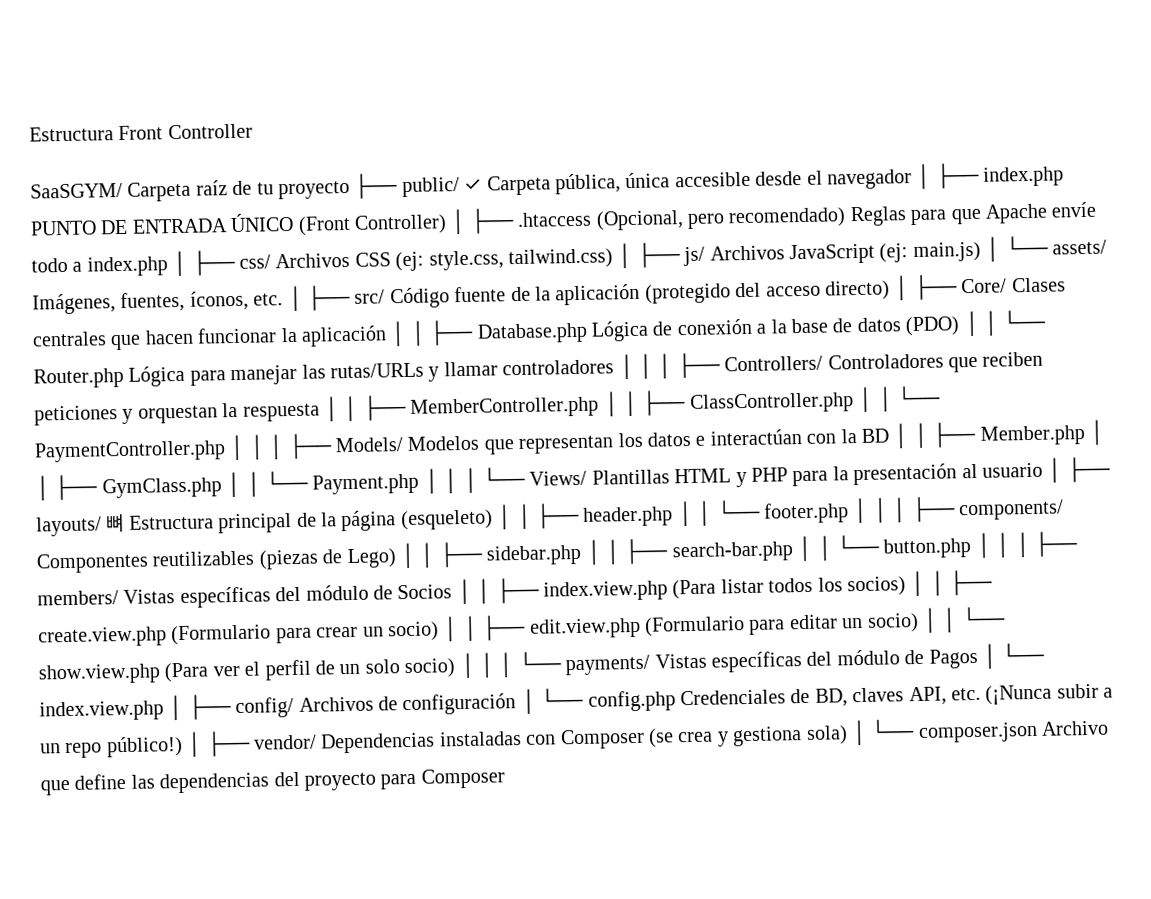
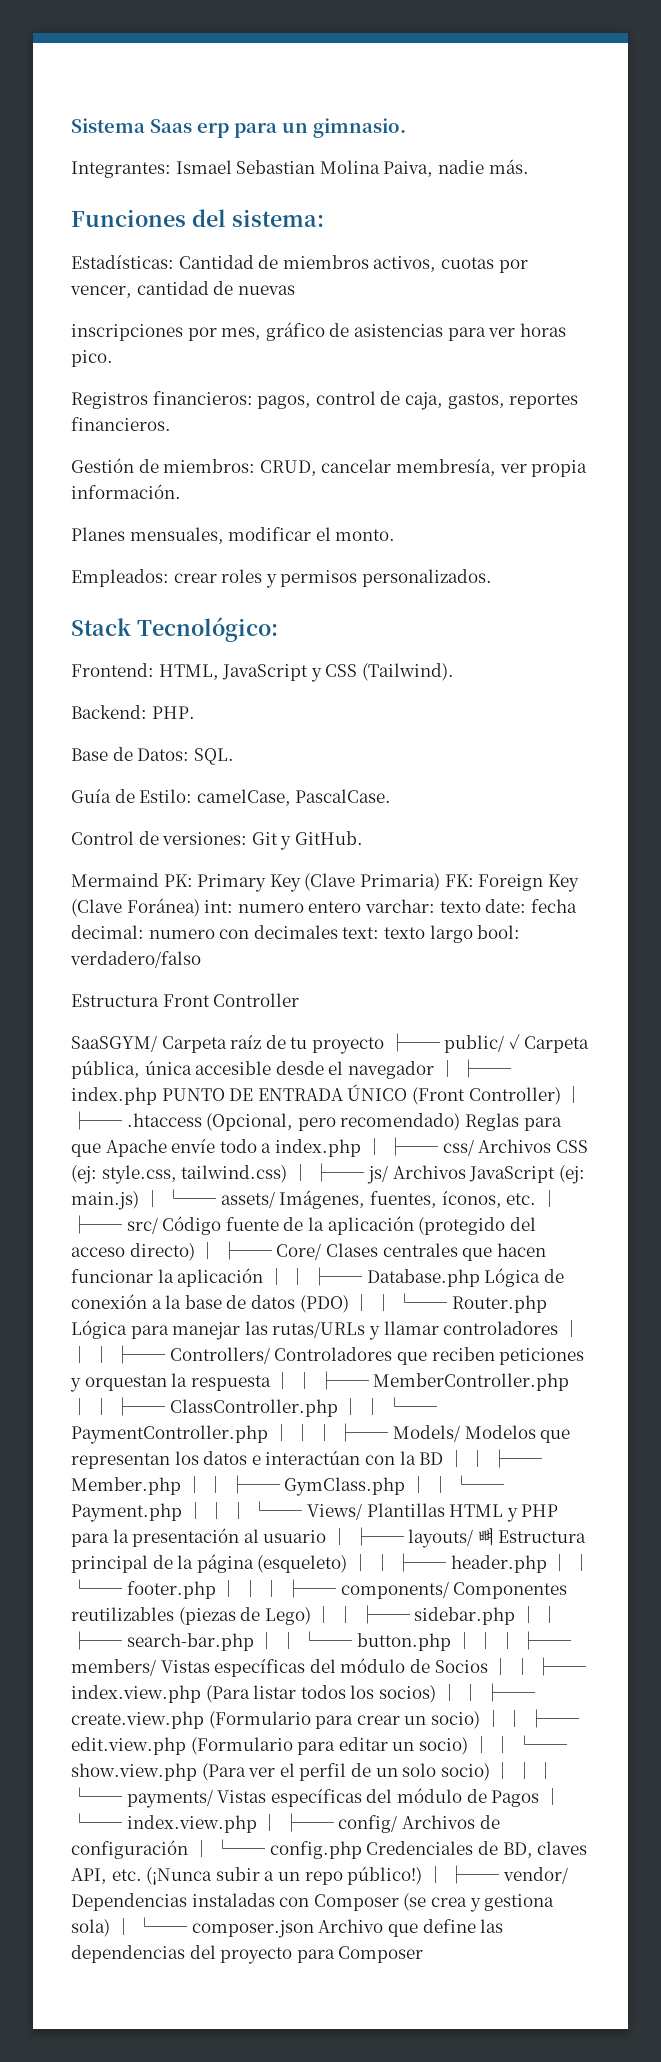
(29, 134) none -> [71,118,406,138] [71,159,529,178] [71,209,324,227] [71,255,528,273] [70,281,295,298] [71,322,566,341] [71,350,113,367] [71,391,579,410] [71,417,171,431] [71,458,588,477] [71,484,181,499] [71,527,396,544] [71,569,492,588] [71,617,278,642] [71,663,454,682] [71,705,195,719] [71,747,234,765] [71,789,392,806] [71,831,363,850] [71,873,579,892] [71,898,577,917] [71,925,521,943] [70,951,201,968] Sistema Saas erp para un gimnasio. // Integrantes: Ismael Sebastian Molina Paiva, nadie más. // Funciones del sistema: // Estadísticas: Cantidad de miembros activos, cuotas por vencer, cantidad de nuevas // inscripciones por mes, gráfico de asistencias para ver horas pico. // Registros financieros: pagos, control de caja, gastos, reportes financieros. // Gestión de miembros: CRUD, cancelar membresía, ver propia información. // Planes mensuales, modificar el monto. // Empleados: crear roles y permisos personalizados. // Stack Tecnológico: // Frontend: HTML, JavaScript y CSS (Tailwind). // Backend: PHP. // Base de Datos: SQL. // Guía de Estilo: camelCase, PascalCase. // Control de versiones: Git y GitHub. // Mermaind PK: Primary Key (Clave Primaria) FK: Foreign Key (Clave Foránea) int: numero entero varchar: texto date: fecha decimal: numero con decimales text: texto largo bool: verdadero/falso //

